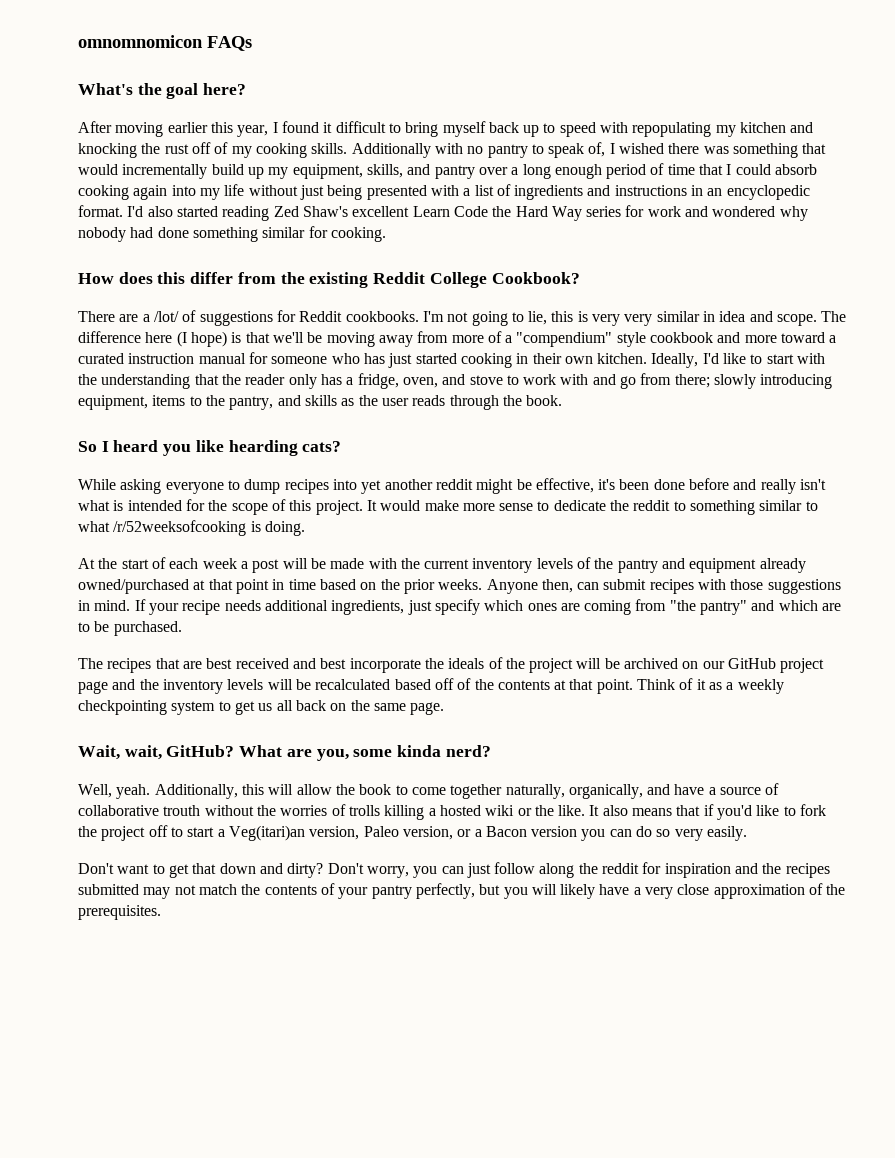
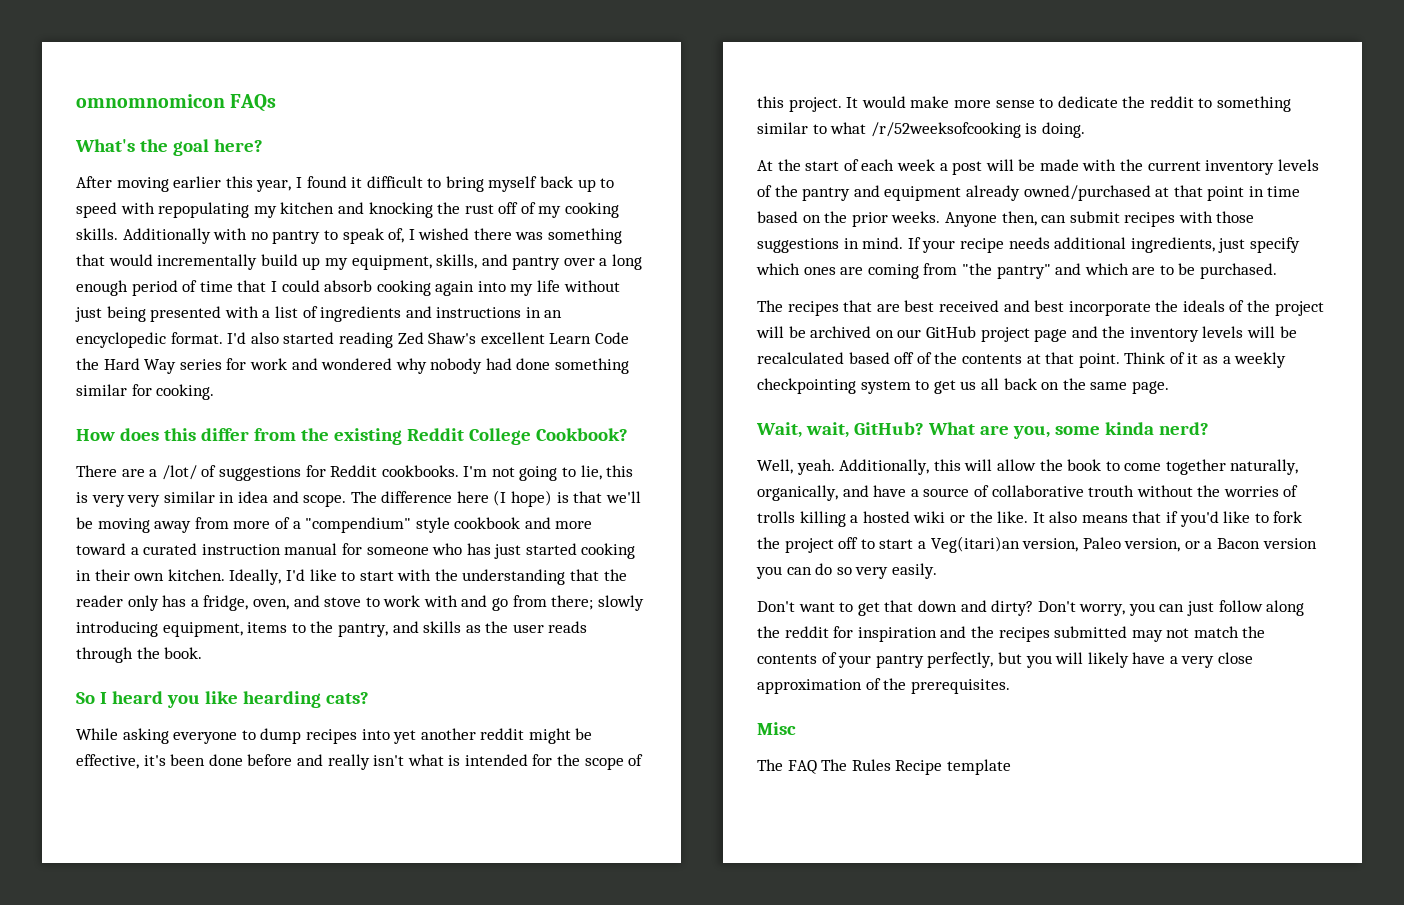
(161, 912) none -> [757,722,796,735] [757,759,1011,775] // Misc // The FAQ The Rules Recipe template

